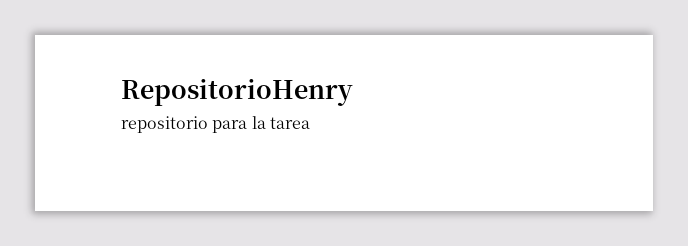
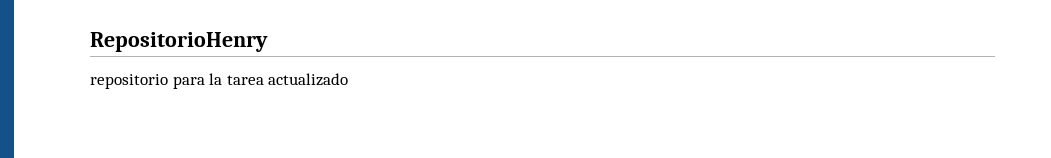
(310, 123) none -> [268,73,349,86] actualizado

